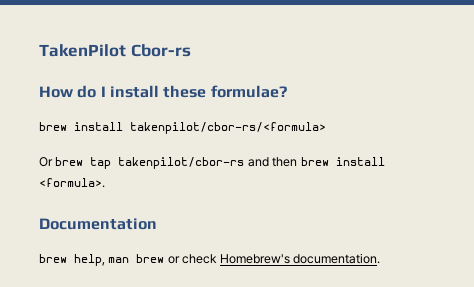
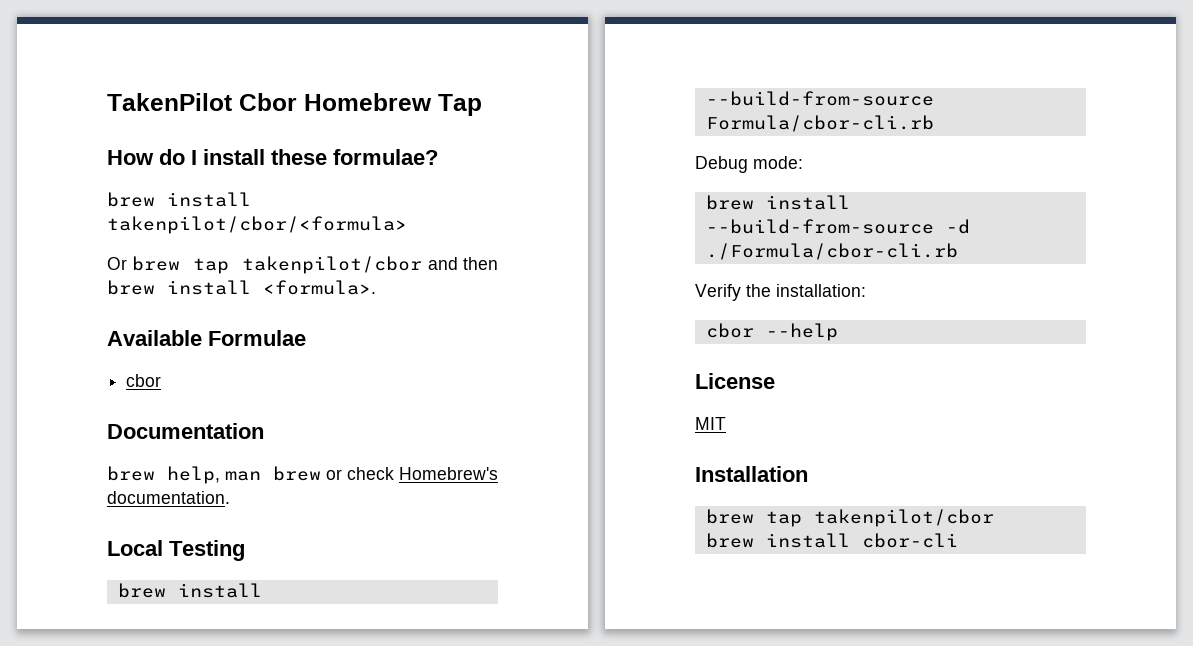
[130,44,191,57] Cbor-rs -> [239,93,482,116] Cbor Homebrew Tap
[130,122,326,134] takenpilot/cbor-rs/<formula> -> [107,216,407,234] takenpilot/cbor/<formula>
[118,157,245,169] takenpilot/cbor-rs -> [242,256,423,274] takenpilot/cbor
(105, 183) none -> [107,330,306,346] [126,374,162,387] // Available Formulae // cbor
(380, 258) none -> [107,540,245,561] [117,583,262,598] [705,91,934,106] [705,115,934,132] [695,156,803,173] [705,195,850,210] [705,219,970,234] [705,243,958,260] [695,284,866,301] [705,323,838,341] [695,373,775,389] [695,417,726,430] [695,466,808,482] [705,509,994,527] [705,533,958,548] // Local Testing // brew install --build-from-source Formula/cbor-cli.rb // Debug mode: // brew install --build-from-source -d ./Formula/cbor-cli.rb // Verify the installation: // cbor --help // License // MIT // Installation // brew tap takenpilot/cbor // brew install cbor-cli

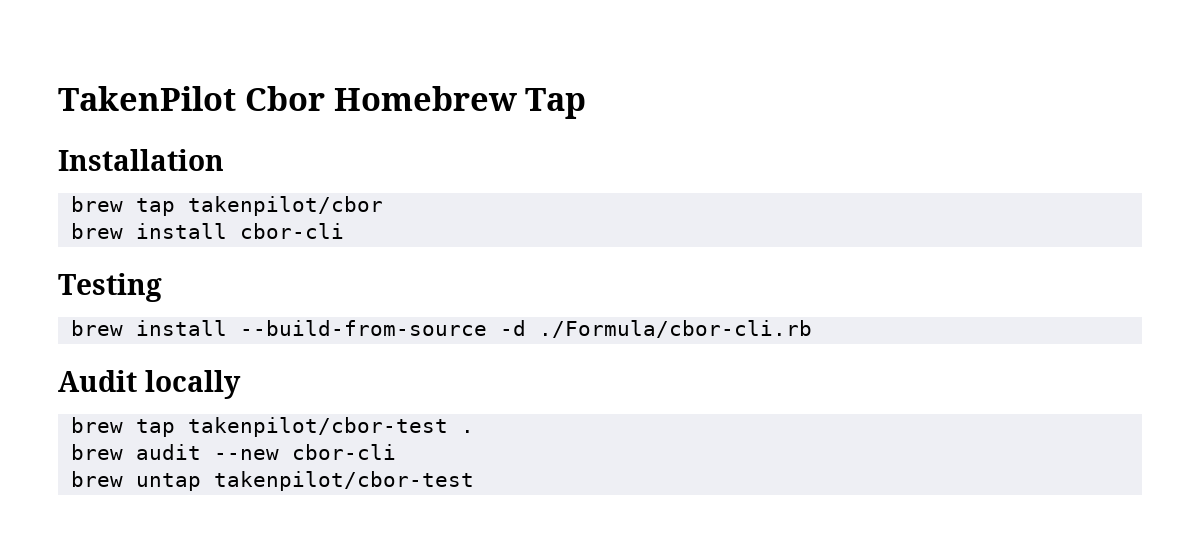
[107,149,438,165] [107,192,251,207] [107,216,407,234] [107,256,498,274] [107,280,376,295] [107,330,306,346] [126,374,162,387] [107,423,264,439] [107,466,498,484] [107,491,230,504] [107,540,245,561] [117,583,262,598] [705,91,934,106] [705,115,934,132] [695,156,803,173] [705,195,850,210] [705,219,970,234] [705,243,958,260] [695,284,866,301] [705,323,838,341] [695,373,775,389] [695,417,726,430] // How do I install these formulae? // brew install takenpilot/cbor/<formula> // Or brew tap takenpilot/cbor and then brew install <formula>. // Available Formulae // cbor // Documentation // brew help, man brew or check Homebrew's documentation. // Local Testing // brew install --build-from-source Formula/cbor-cli.rb // Debug mode: // brew install --build-from-source -d ./Formula/cbor-cli.rb // Verify the installation: // cbor --help // License // MIT -> (587, 103) none
(958, 540) none -> [58,273,162,302] [70,320,812,338] [58,370,241,399] [70,417,474,437] [70,444,396,460] [70,471,474,491] // Testing // brew install --build-from-source -d ./Formula/cbor-cli.rb // Audit locally // brew tap takenpilot/cbor-test . // brew audit --new cbor-cli // brew untap takenpilot/cbor-test

